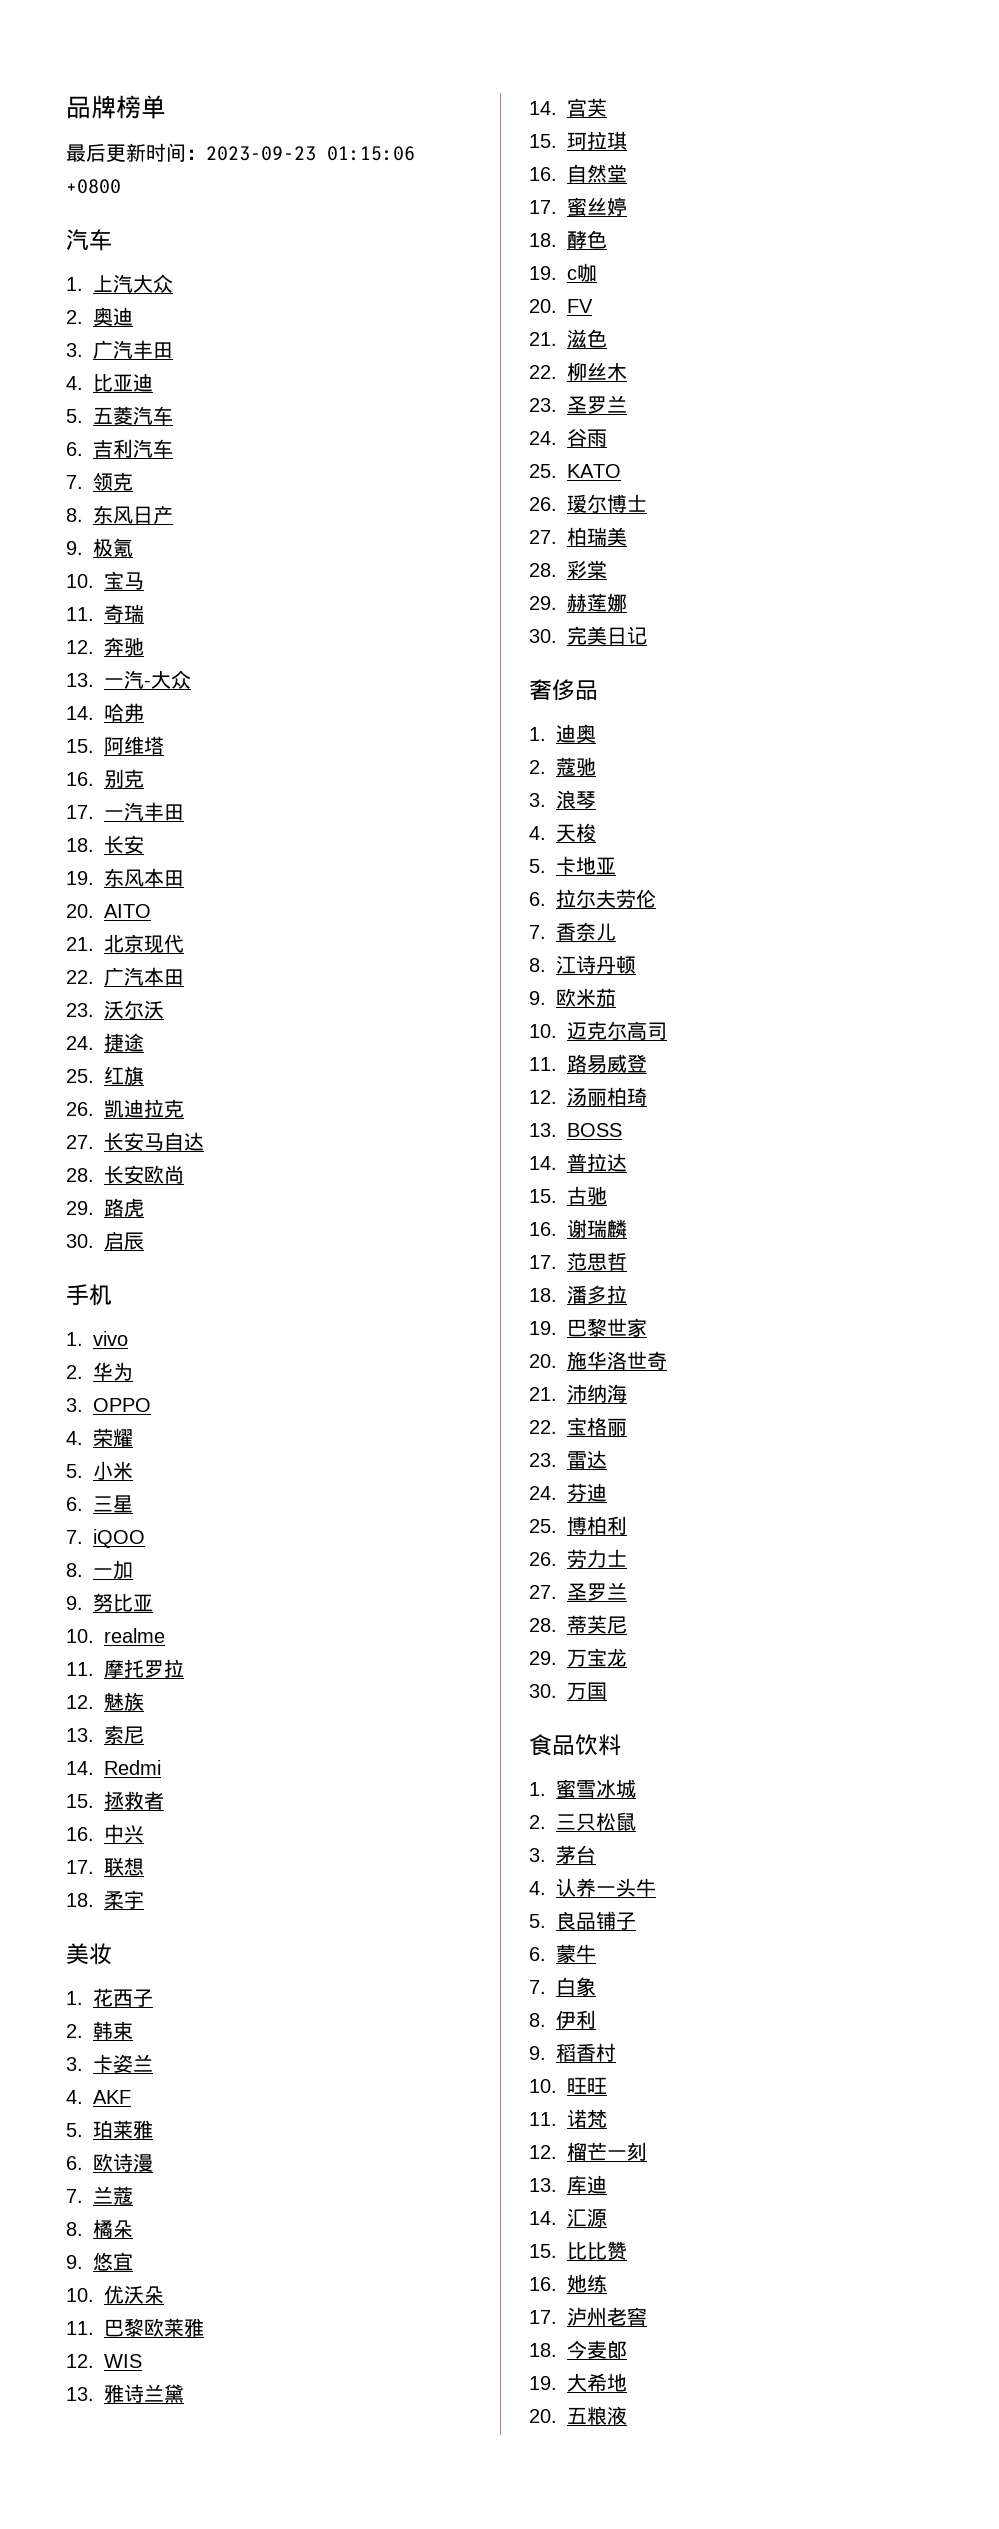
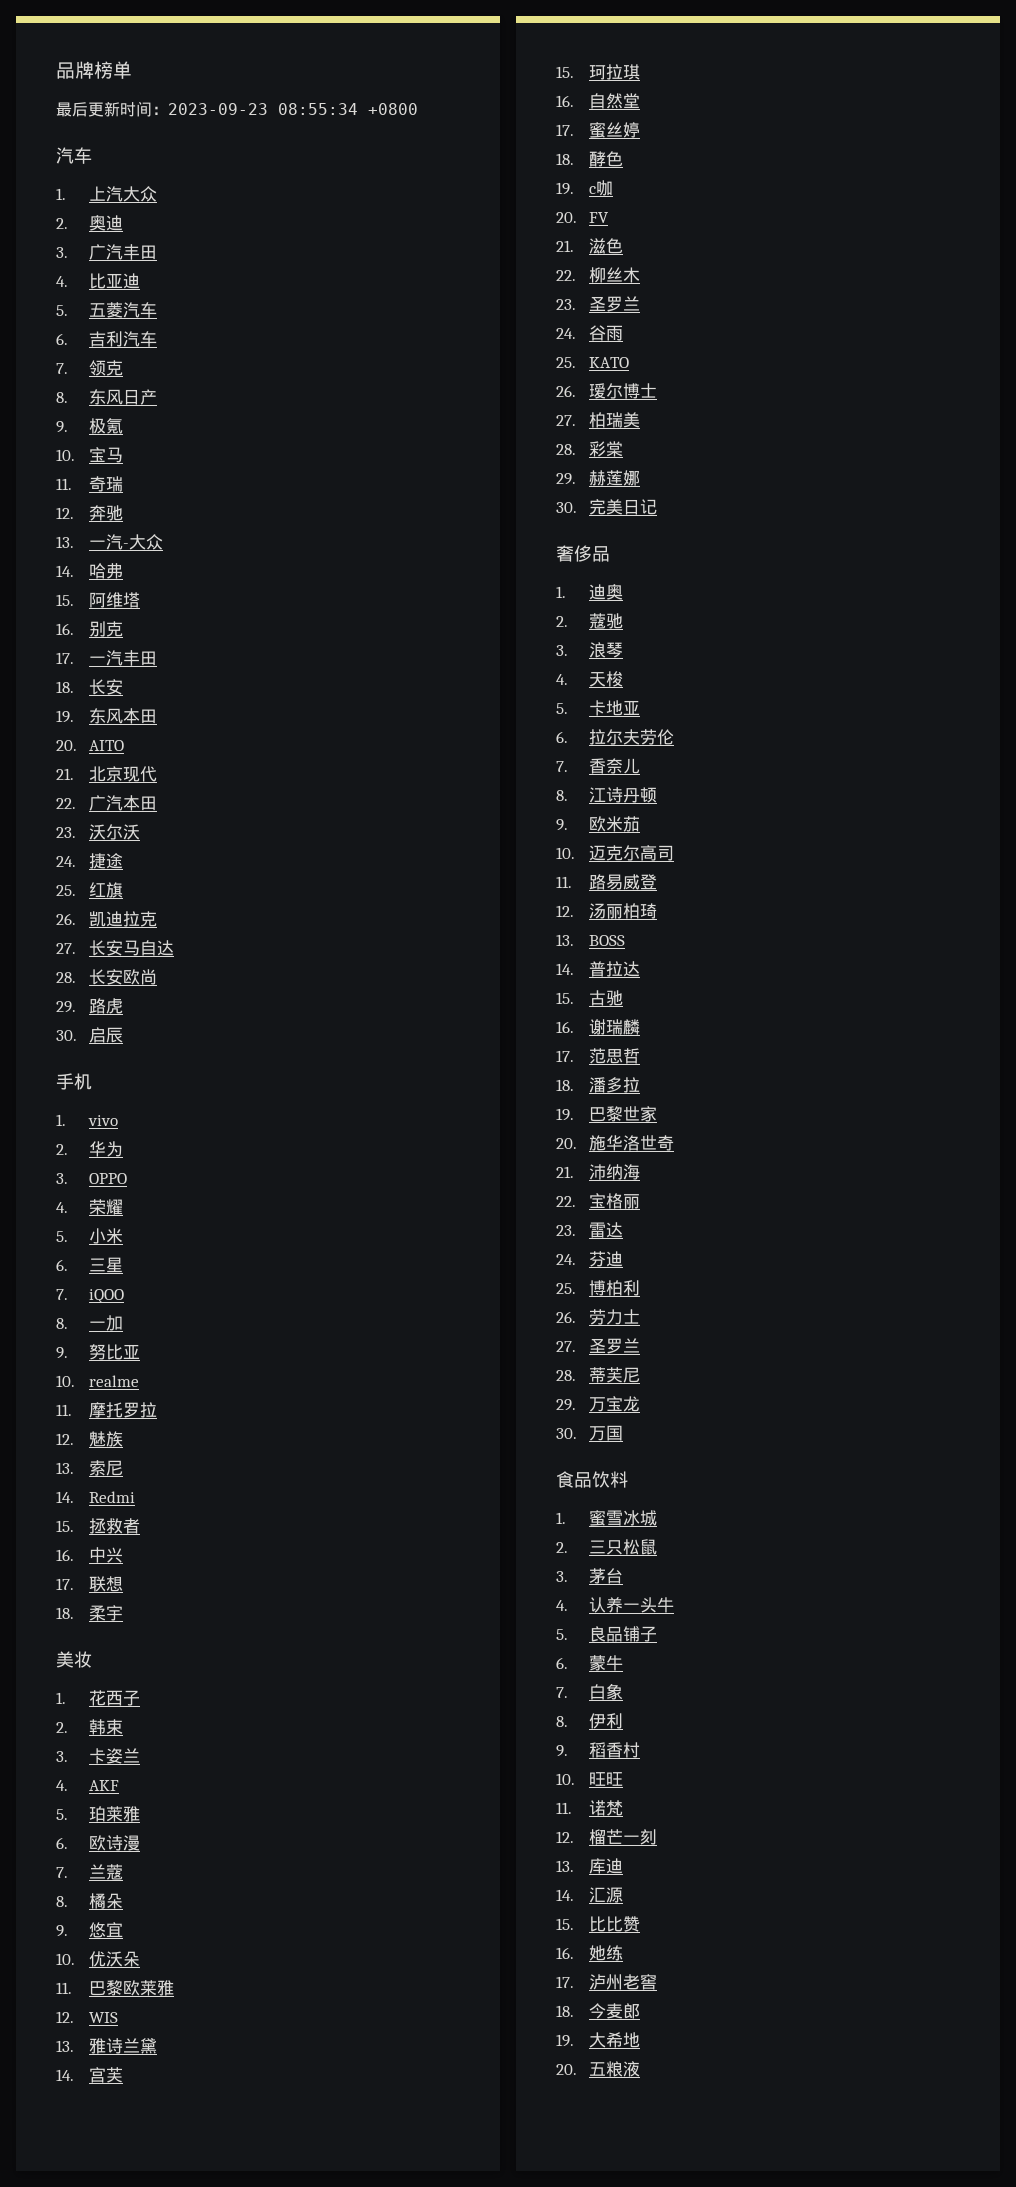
[327,146,415,161] 01:15:06 -> [278,103,358,115] 08:55:34

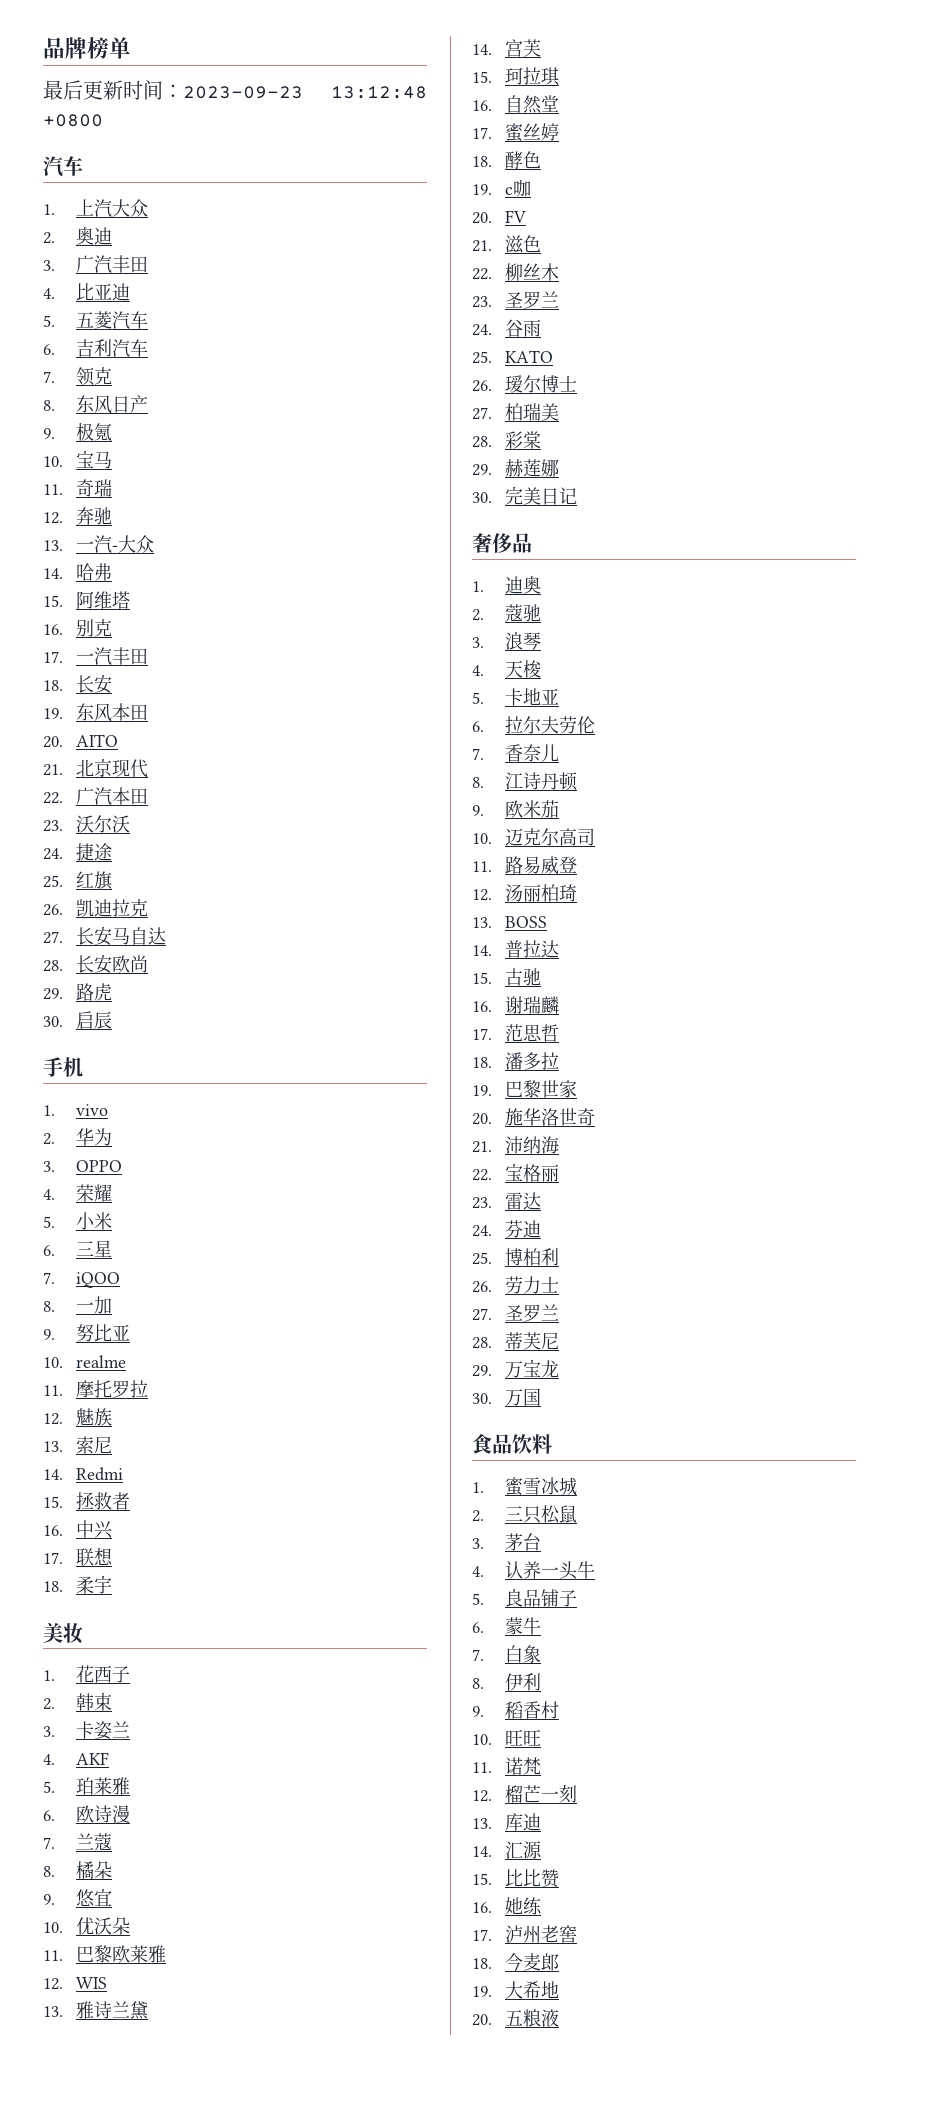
[278,103,358,115] 08:55:34 -> [331,86,427,99] 13:12:48

